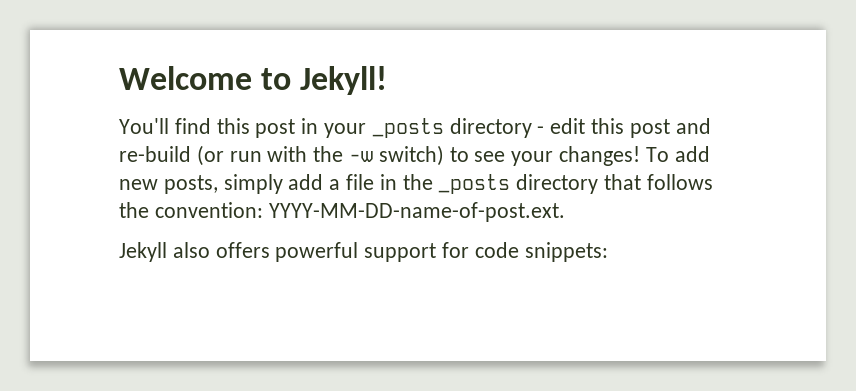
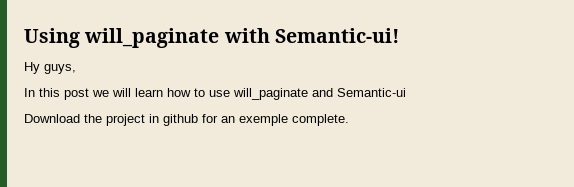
[119,66,388,95] [119,118,711,138] [119,145,710,166] [119,174,713,194] [119,202,565,222] [119,242,608,262] Welcome to Jekyll! // You'll find this post in your _posts directory - edit this post and re-build (or run with the -w switch) to see your changes! To add new posts, simply add a file in the _posts directory that follows the convention: YYYY-MM-DD-name-of-post.ext. // Jekyll also offers powerful support for code snippets: -> [24,28,399,48] [24,62,76,74] [24,88,406,100] [24,114,349,126] Using will_paginate with Semantic-ui! // Hy guys, // In this post we will learn how to use will_paginate and Semantic-ui // Download the project in github for an exemple complete.

